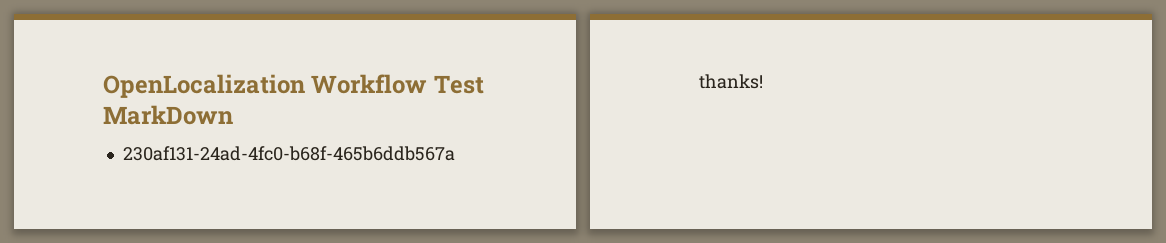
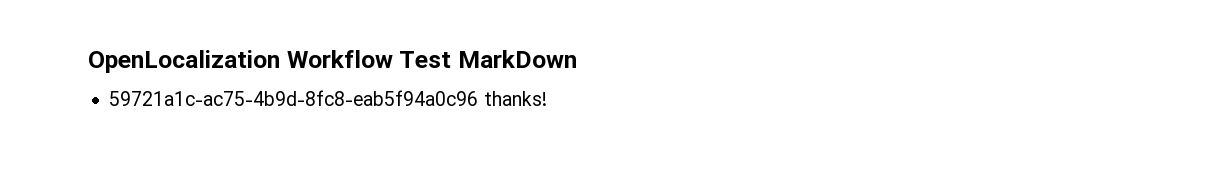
[122,146,455,161] 230af131-24ad-4fc0-b68f-465b6ddb567a -> [109,90,479,106] 59721a1c-ac75-4b9d-8fc8-eab5f94a0c96

